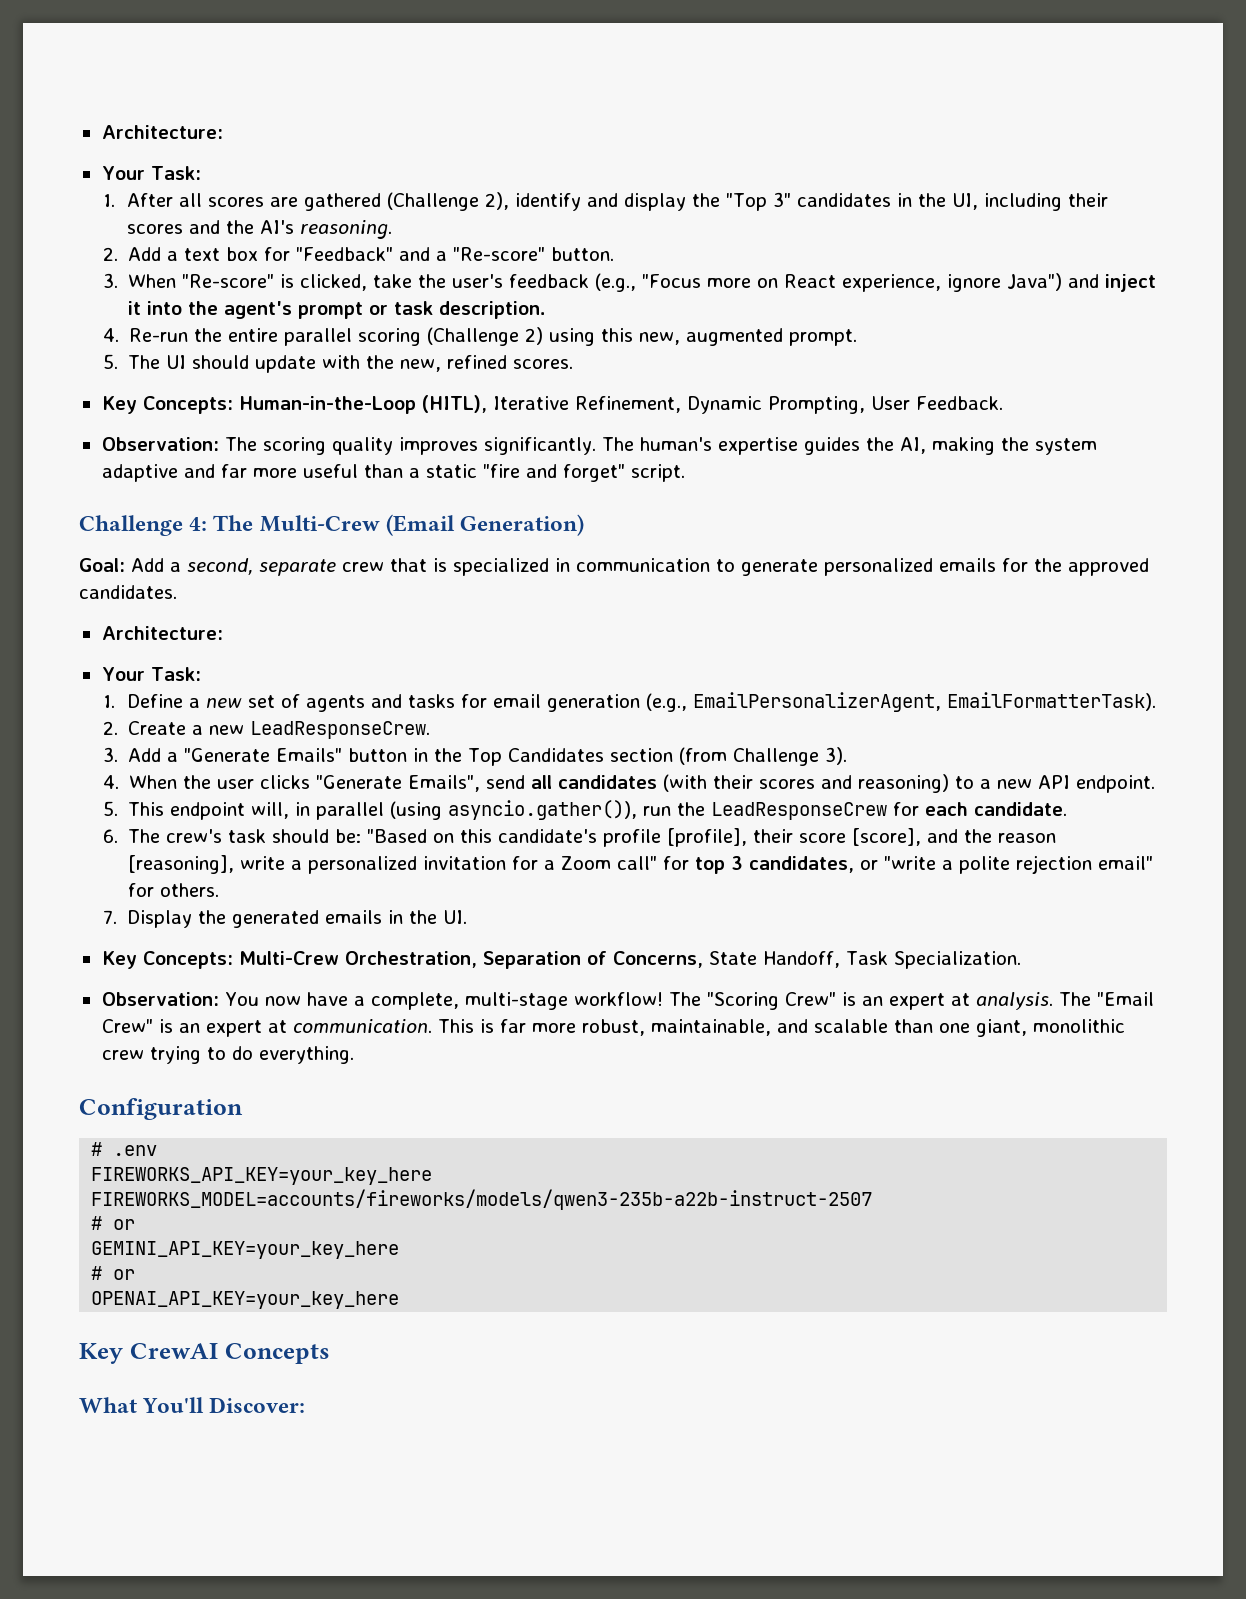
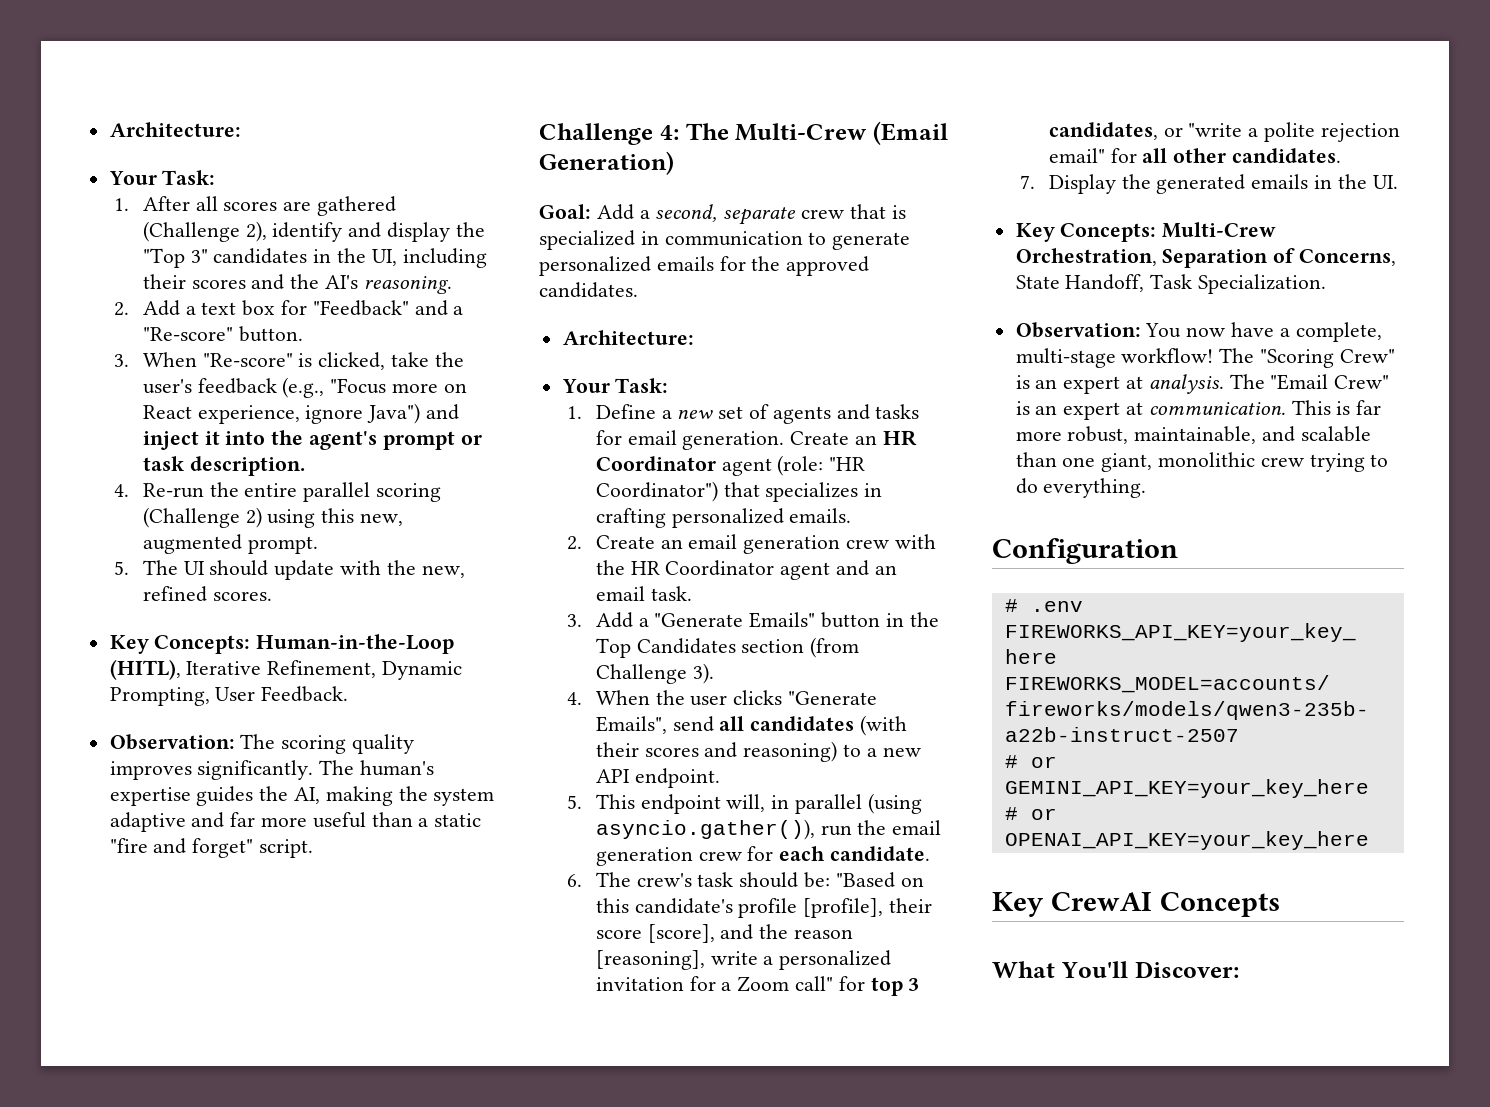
[546,692,1156,712] [102,721,431,739] generation (e.g., EmailPersonalizerAgent, EmailFormatterTask). // 2. Create a new LeadResponseCrew. -> [682,430,917,450] [595,455,866,476] [595,481,883,502] [595,508,852,528] [567,534,936,554] [595,560,897,580] [595,586,692,601] generation. Create an HR Coordinator agent (role: "HR Coordinator") that specializes in crafting personalized emails. // 2. Create an email generation crew with the HR Coordinator agent and an email task.
[711,802,888,820] LeadResponseCrew -> [892,820,942,835] [595,847,742,866] email generation crew
[160,883,220,897] others. -> [1142,148,1342,163] all other candidates.

